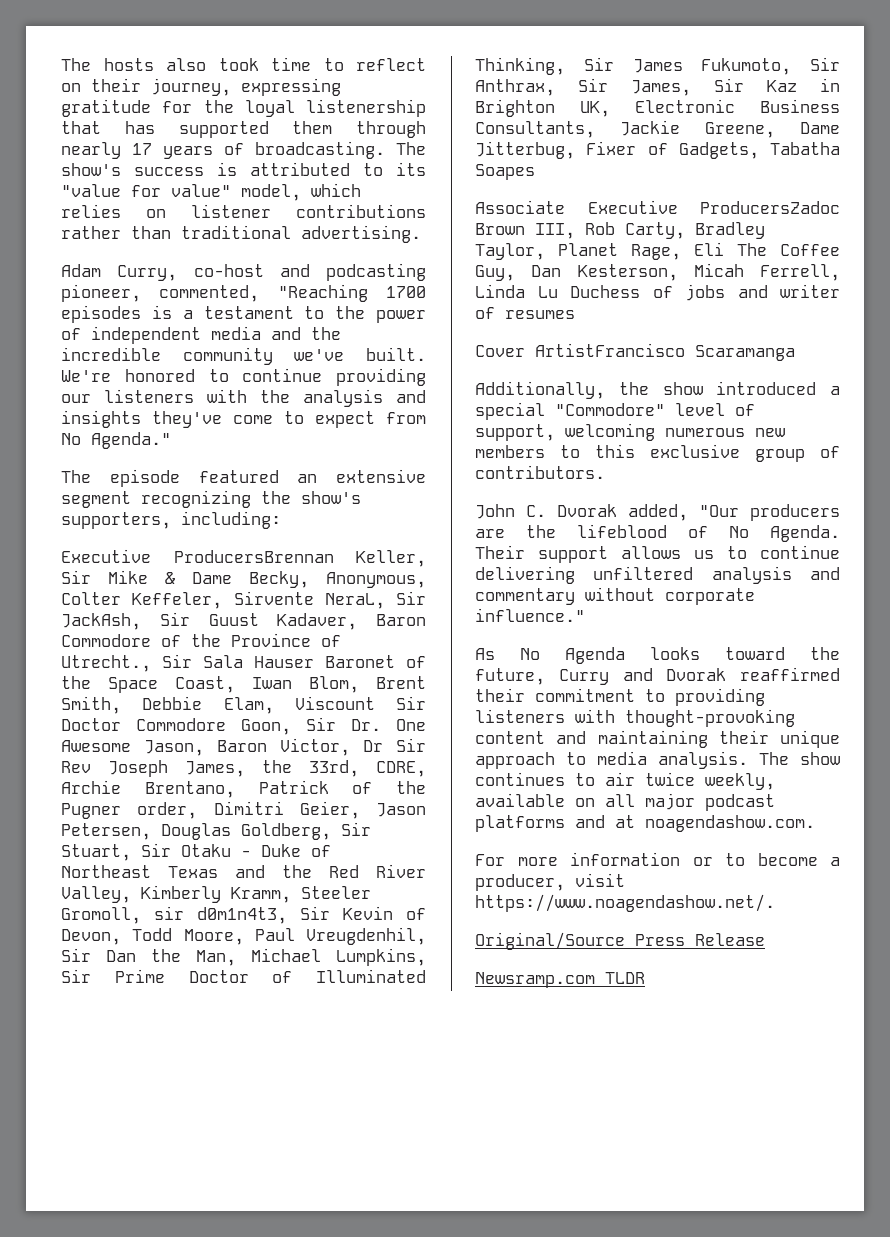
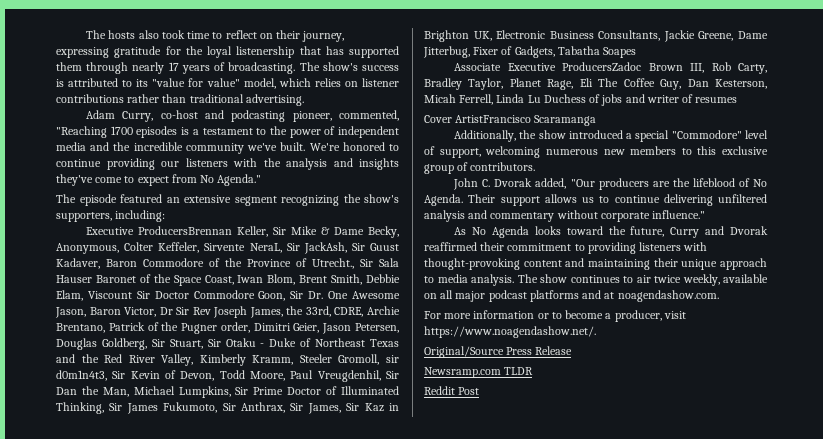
(645, 978) none -> [424,386,480,395] // Reddit Post

